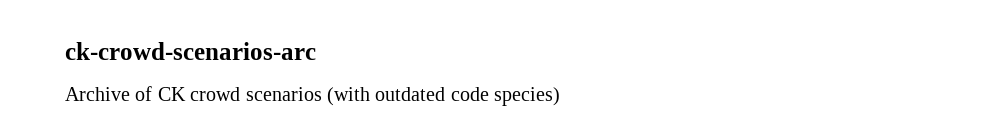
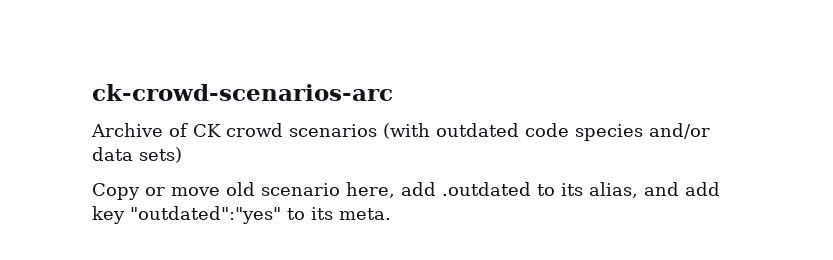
[494,87,561,106] species) -> [575,123,710,141] [92,147,182,163] [92,182,720,200] [92,206,391,224] species and/or data sets) // Copy or move old scenario here, add .outdated to its alias, and add key "outdated":"yes" to its meta.

